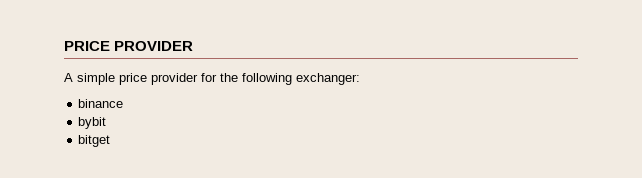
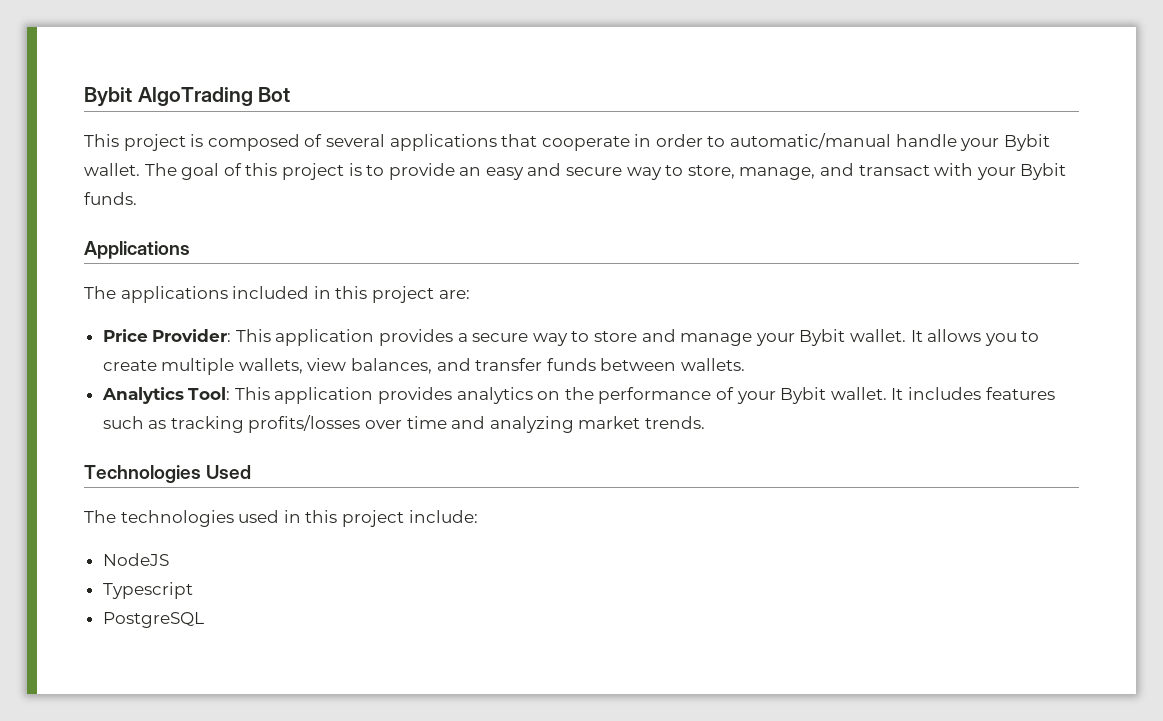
[64,41,194,51] [64,73,360,85] [78,99,124,108] [78,117,107,129] [78,135,111,147] PRICE PROVIDER // A simple price provider for the following exchanger: // binance // bybit // bitget -> [84,87,291,107] [84,133,1050,151] [84,163,1067,180] [84,192,137,205] [84,241,190,259] [84,286,470,303] [102,329,1040,346] [102,358,746,375] [101,387,1055,404] [102,415,706,433] [84,465,252,483] [84,510,478,527] [102,553,169,566] [102,582,193,599] [102,612,204,628] Bybit AlgoTrading Bot // This project is composed of several applications that cooperate in order to automatic/manual handle your Bybit wallet. The goal of this project is to provide an easy and secure way to store, manage, and transact with your Bybit funds. // Applications // The applications included in this project are: // Price Provider: This application provides a secure way to store and manage your Bybit wallet. It allows you to create multiple wallets, view balances, and transfer funds between wallets. // Analytics Tool: This application provides analytics on the performance of your Bybit wallet. It includes features such as tracking profits/losses over time and analyzing market trends. // Technologies Used // The technologies used in this project include: // NodeJS // Typescript // PostgreSQL

